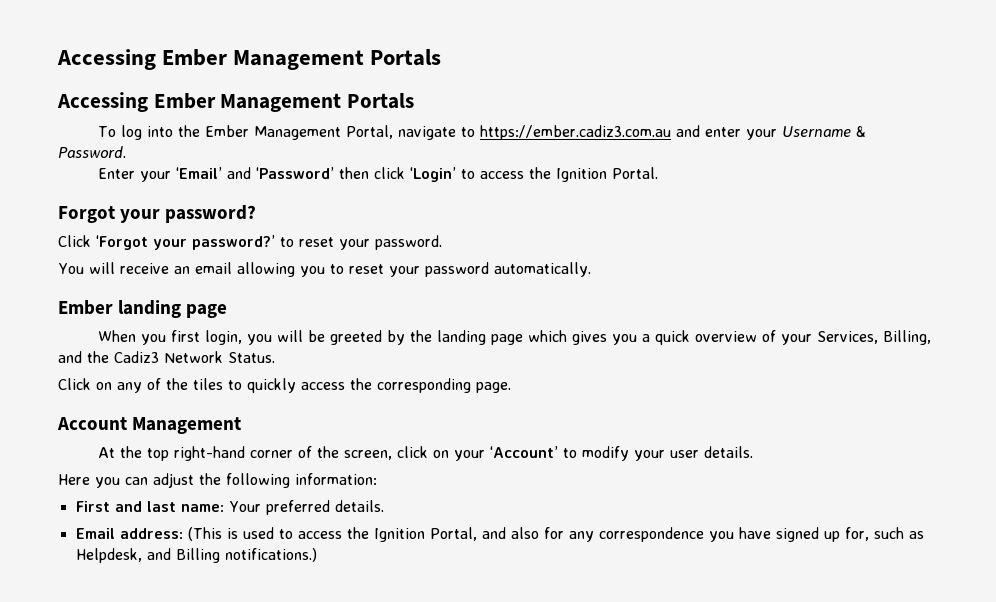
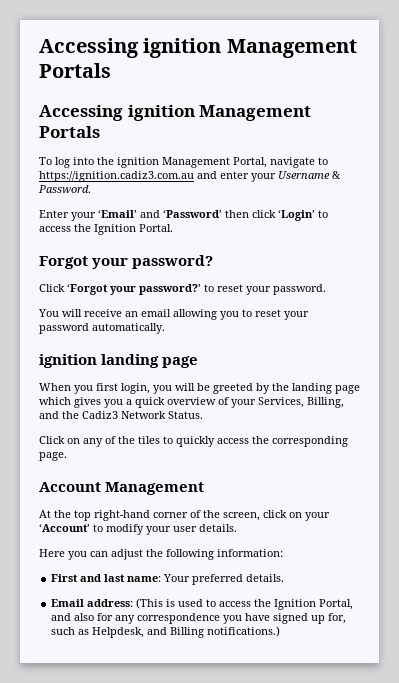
[57,49,228,70] Accessing Ember -> [39,38,222,58] Accessing ignition
[153,93,216,109] Ember -> [127,105,195,121] ignition
[204,125,249,137] Ember -> [117,157,159,168] ignition
[479,125,671,140] https://ember.cadiz3.com.au -> [39,171,194,182] https://ignition.cadiz3.com.au
[58,300,113,315] Ember -> [39,354,97,368] ignition

